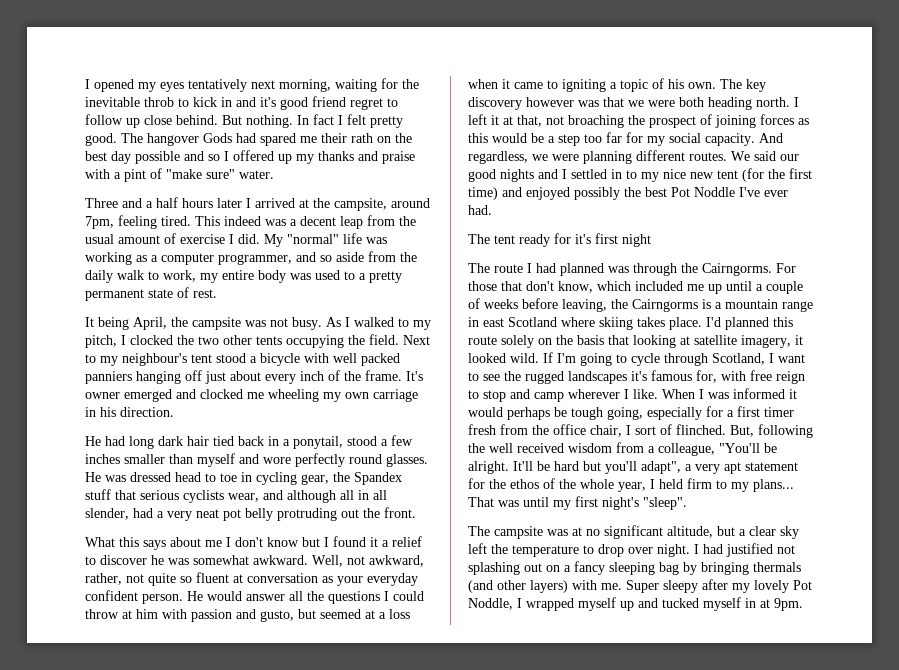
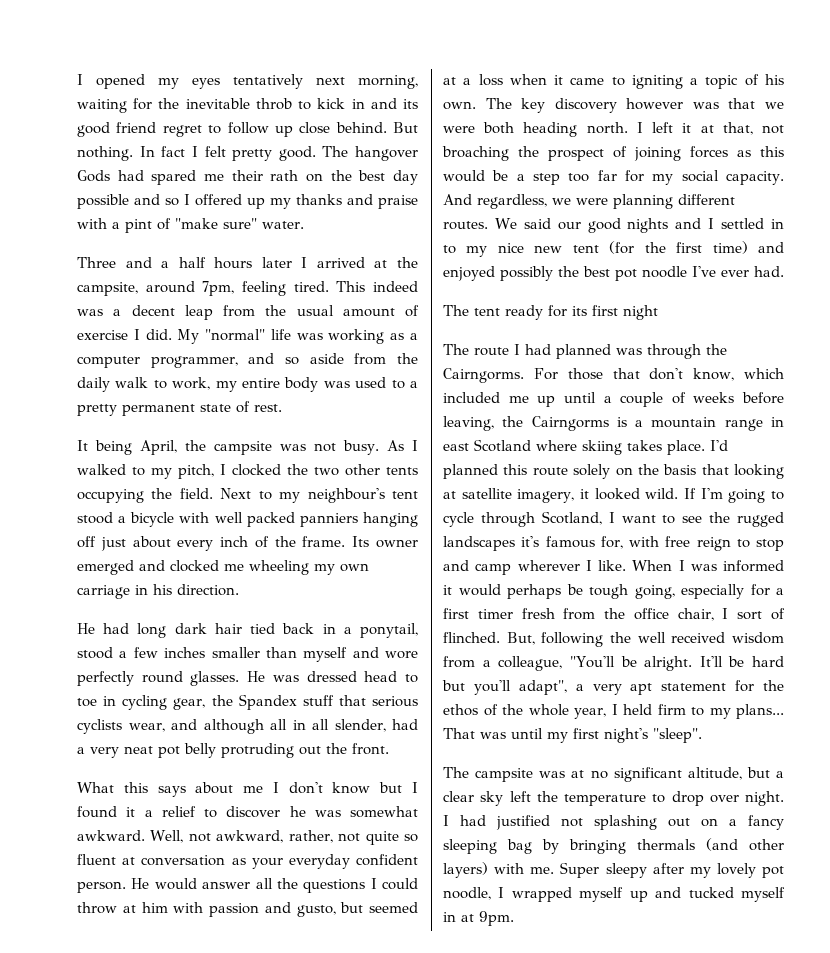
[260,97,276,107] it's -> [403,99,419,109] its
[406,371,423,381] It's -> [352,536,370,547] Its
[671,187,735,197] Pot Noddle -> [615,266,687,281] pot noodle
[575,234,591,244] it's -> [572,306,587,316] its
[793,580,812,590] [468,598,513,610] Pot Noddle, -> [762,866,784,878] [443,887,491,900] pot noodle,

